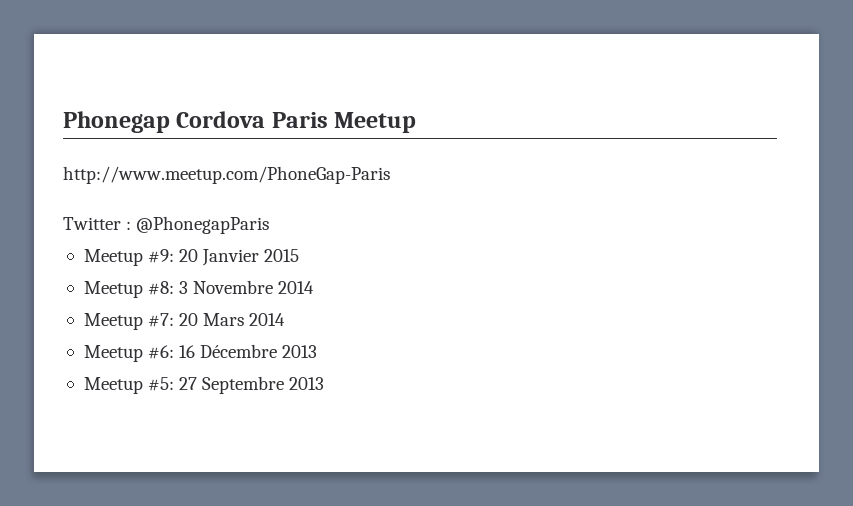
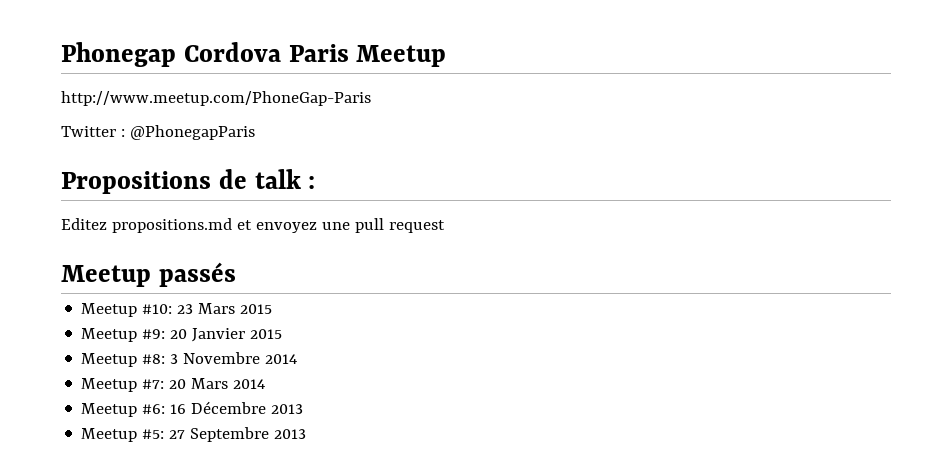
(270, 225) none -> [61,169,316,194] [61,218,445,233] [61,262,236,287] [81,303,273,317] // Propositions de talk : // Editez propositions.md et envoyez une pull request // Meetup passés // Meetup #10: 23 Mars 2015

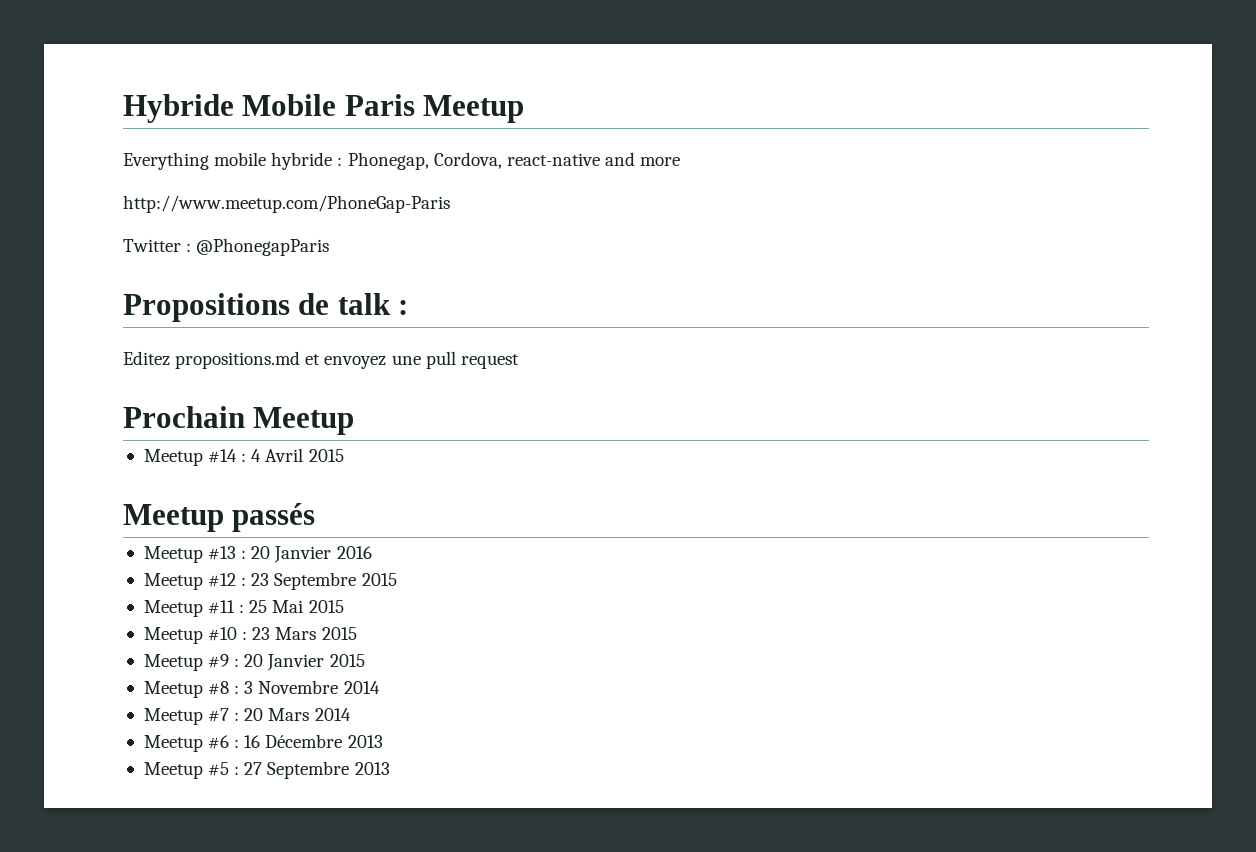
[61,42,281,67] Phonegap Cordova -> [123,94,337,123] Hybride Mobile
(447, 56) none -> [123,152,681,170] // Everything mobile hybride : Phonegap, Cordova, react-native and more
[61,262,236,287] [81,303,173,317] Meetup passés // Meetup #10: -> [123,406,355,435] [143,448,344,466] [123,503,316,532] [143,546,372,563] [143,572,397,590] [143,600,344,617] [143,627,248,644] Prochain Meetup // Meetup #14 : 4 Avril 2015 // Meetup passés // Meetup #13 : 20 Janvier 2016 // Meetup #12 : 23 Septembre 2015 // Meetup #11 : 25 Mai 2015 // Meetup #10 :
[142,329,166,339] #9: -> [208,654,240,668] #9 :
[142,354,166,364] #8: -> [208,681,240,695] #8 :
[142,379,165,389] #7: -> [208,708,240,722] #7 :
[142,404,166,414] #6: -> [208,735,240,749] #6 :
[142,429,165,439] #5: -> [208,762,240,776] #5 :

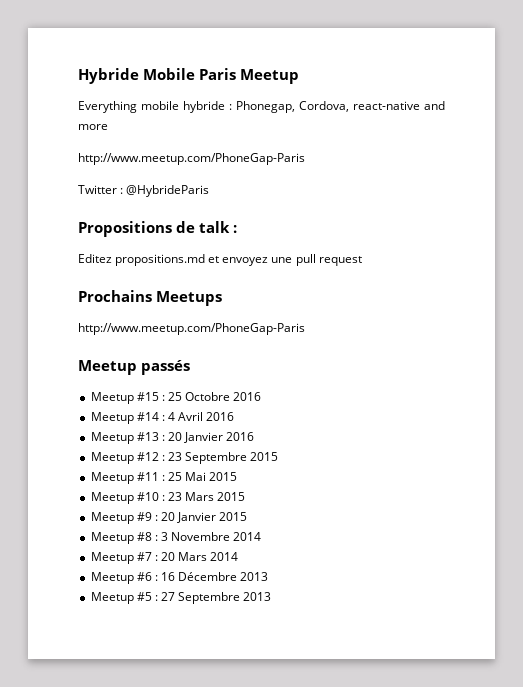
[196,238,330,256] @PhonegapParis -> [126,185,210,197] @HybrideParis
[123,406,355,435] Prochain Meetup -> [78,290,222,306] [78,323,305,335] [78,360,190,375] [90,392,262,404] Prochains Meetups // http://www.meetup.com/PhoneGap-Paris // Meetup passés // Meetup #15 : 25 Octobre 2016
[308,449,344,462] [123,503,316,532] 2015 // Meetup passés -> [206,412,235,421] 2016

